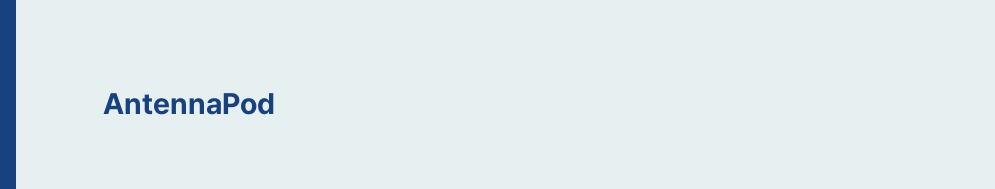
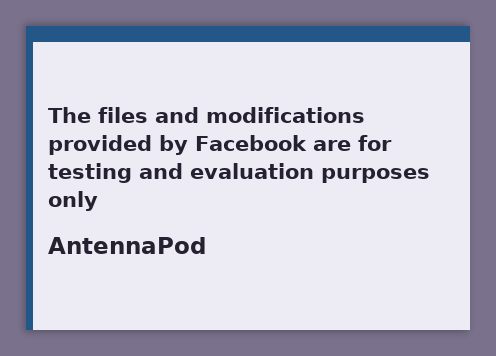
(103, 104) none -> [48,107,365,123] [48,135,392,155] [48,163,430,183] [48,191,98,211] The files and modifications provided by Facebook are for testing and evaluation purposes only //

